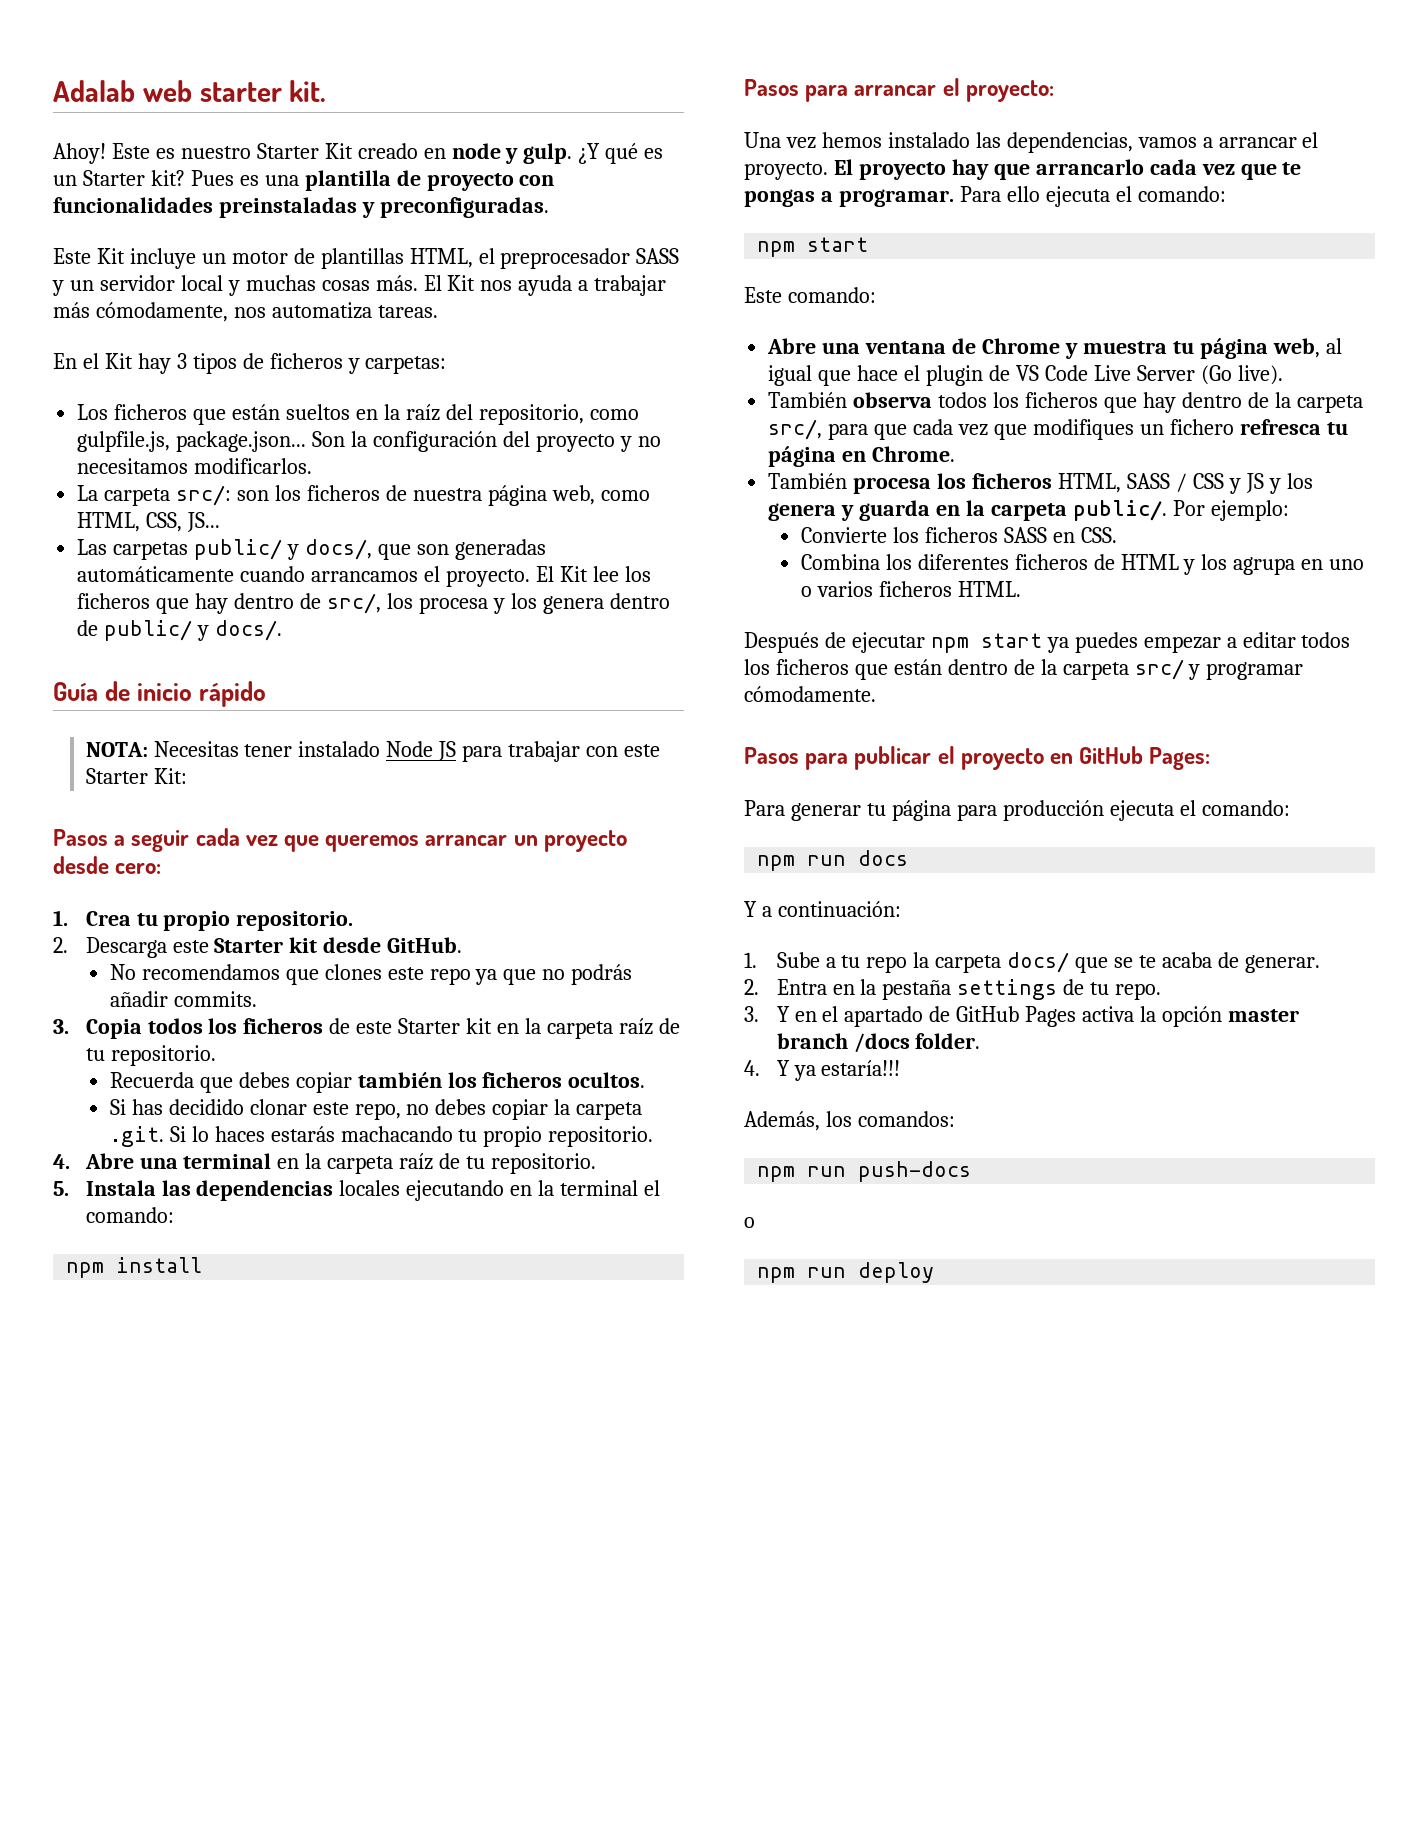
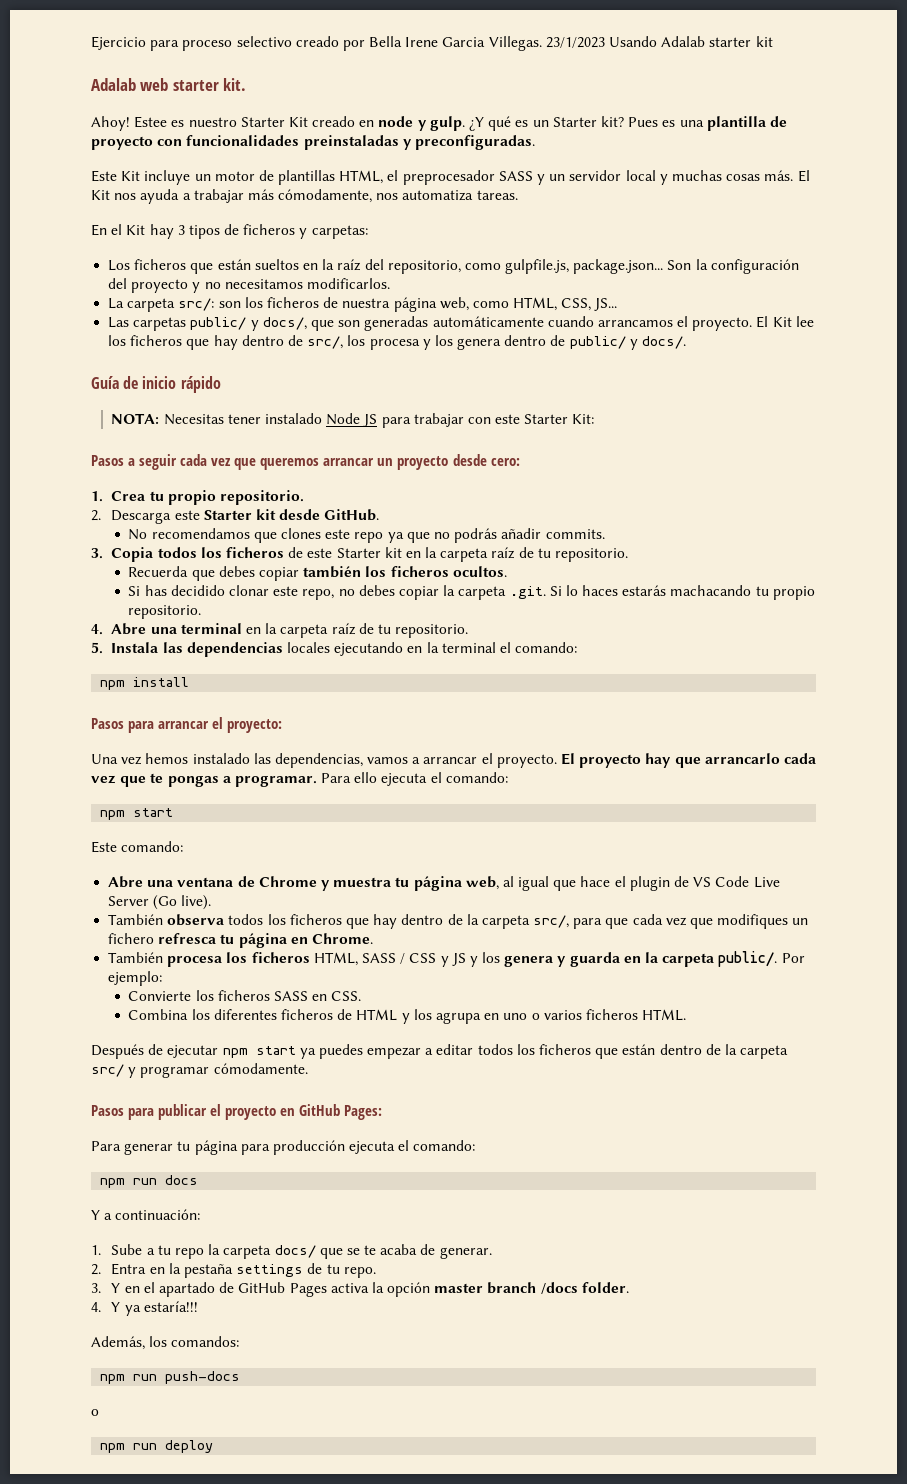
(53, 91) none -> [91,36,773,51] Ejercicio para proceso selectivo creado por Bella Irene Garcia Villegas. 23/1/2023 Usando Adalab starter kit //
[111,143,150,159] Este -> [134,116,168,128] Estee

